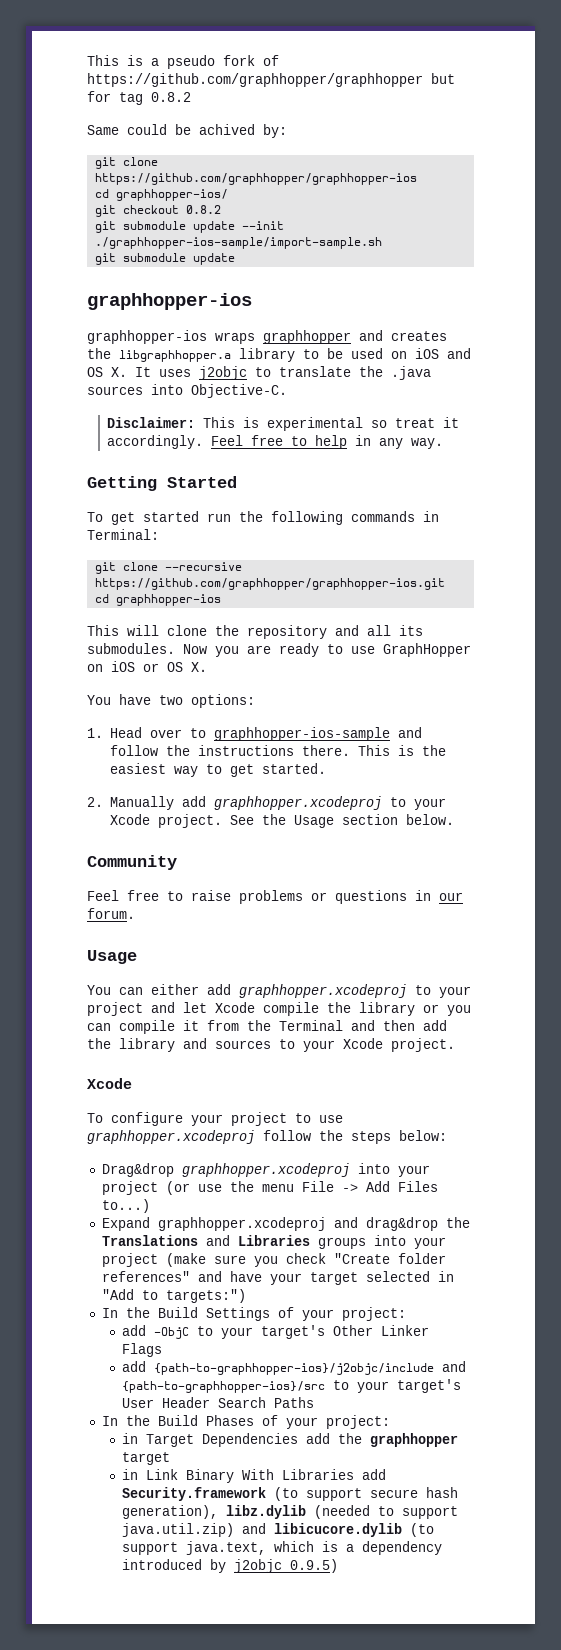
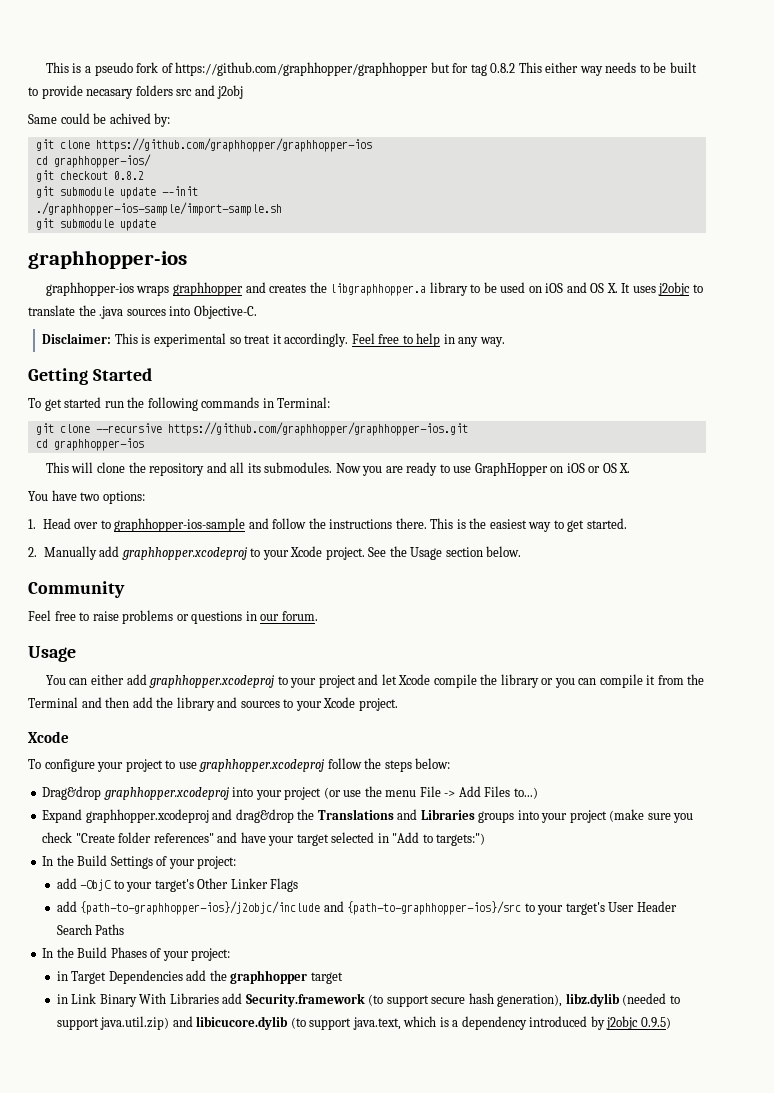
(191, 97) none -> [518,62,697,76] [28,85,244,99] This either way needs to be built to provide necasary folders src and j2obj

